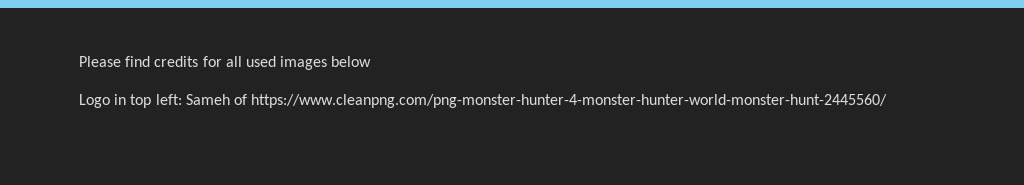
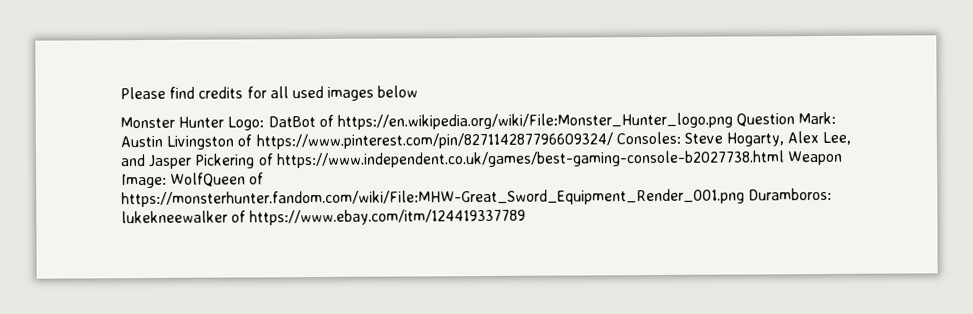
[79,94,888,108] Logo in top left: Sameh of https://www.cleanpng.com/png-monster-hunter-4-monster-hunter-world-monster-hunt-2445560/ -> [120,111,837,131] [120,131,852,150] [120,150,843,170] [121,172,265,189] [121,187,833,208] [121,208,527,226] Monster Hunter Logo: DatBot of https://en.wikipedia.org/wiki/File:Monster_Hunter_logo.png Question Mark: Austin Livingston of https://www.pinterest.com/pin/827114287796609324/ Consoles: Steve Hogarty, Alex Lee, and Jasper Pickering of https://www.independent.co.uk/games/best-gaming-console-b2027738.html Weapon Image: WolfQueen of https://monsterhunter.fandom.com/wiki/File:MHW-Great_Sword_Equipment_Render_001.png Duramboros: lukekneewalker of https://www.ebay.com/itm/124419337789

